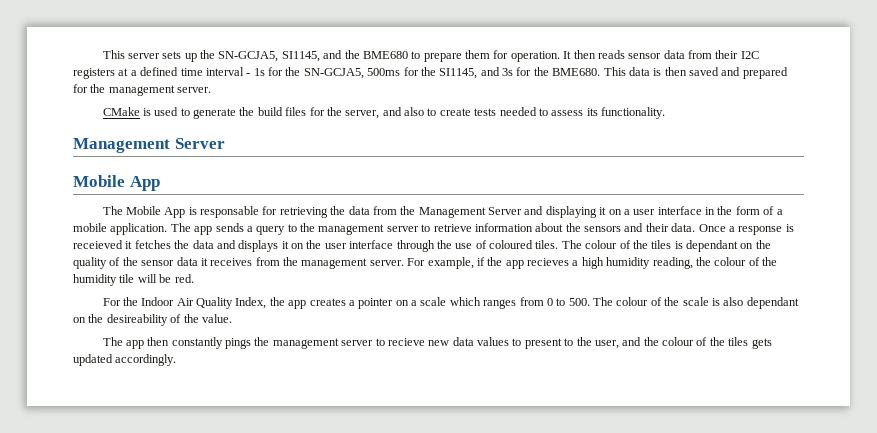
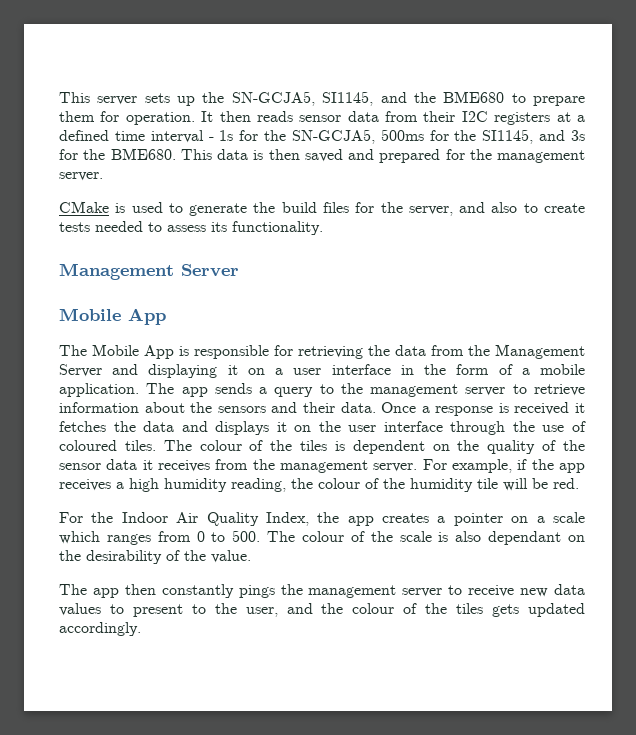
[200,206,260,218] responsable -> [194,345,269,359] responsible
[73,240,123,249] receieved -> [514,402,570,415] received
[686,240,738,252] dependant -> [352,440,425,454] dependent
[527,258,569,266] recieves -> [59,479,111,491] receives
[106,314,168,326] desireability -> [86,550,162,564] desirability
[387,338,425,346] recieve -> [468,585,515,597] receive

